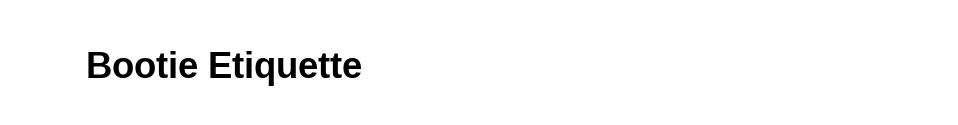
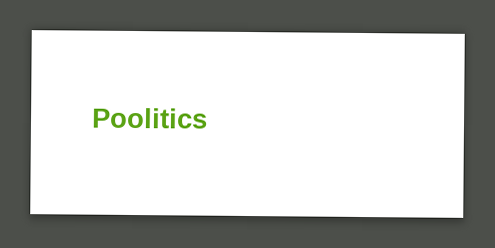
[86,51,362,86] Bootie Etiquette -> [91,107,208,129] Poolitics

